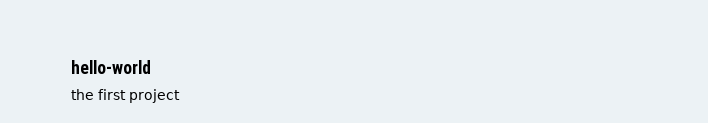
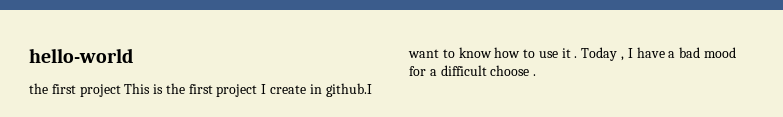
(180, 96) none -> [124,83,372,97] [408,47,736,61] [409,65,537,76] This is the first project I create in github.I want to know how to use it . Today , I have a bad mood for a difficult choose .

